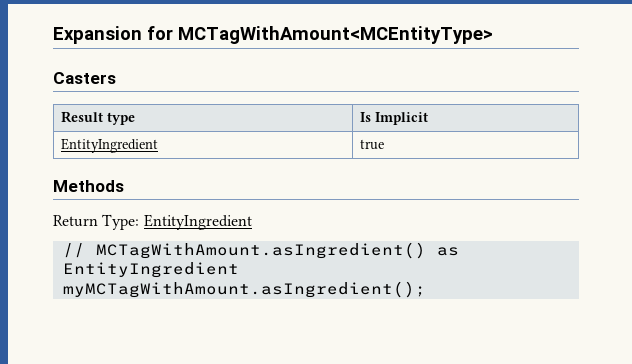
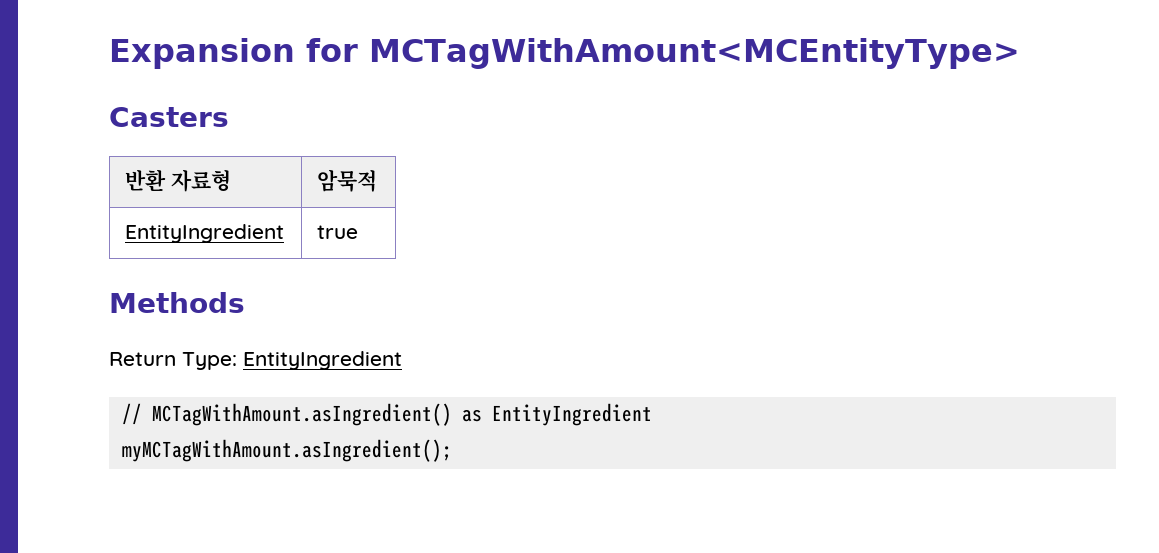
[60,111,135,125] [359,112,428,125] Result type | Is Implicit -> [125,169,232,192] [317,169,378,192] 반환 자료형 | 암묵적

